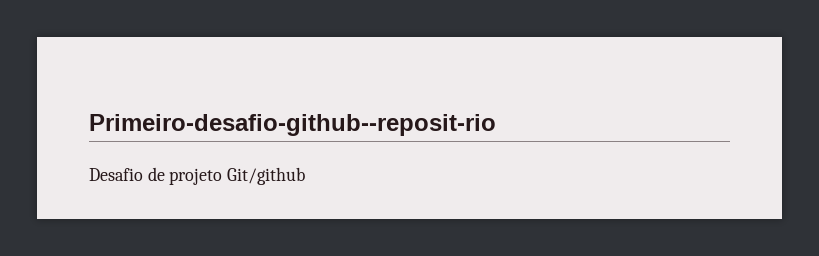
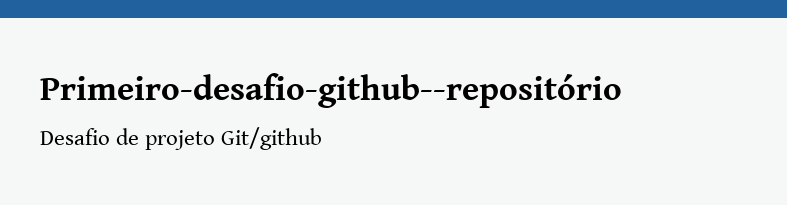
[89,114,496,136] Primeiro-desafio-github--reposit-rio -> [40,73,622,108] Primeiro-desafio-github--repositório

